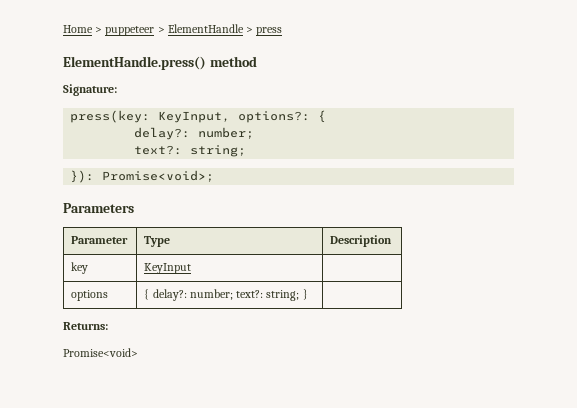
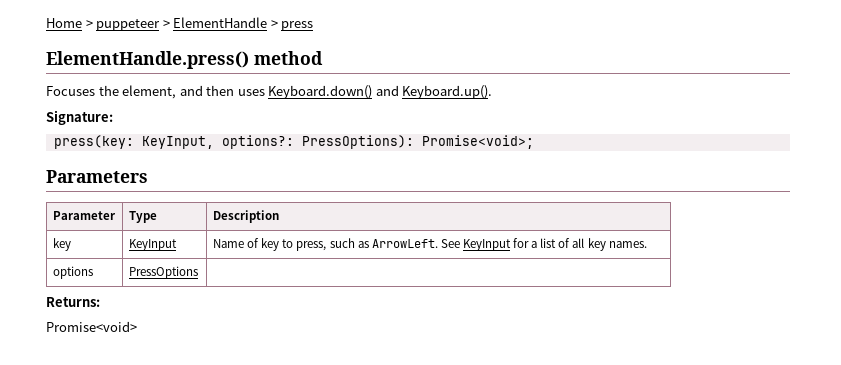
[63,84,117,96] [70,110,327,123] [134,127,255,140] [134,145,247,157] [70,170,95,183] Signature: // press(key: KeyInput, options?: { // delay?: number; // text?: string; // }): -> [46,85,493,99] [46,110,113,125] [53,135,414,149] Focuses the element, and then uses Keyboard.down() and Keyboard.up(). // Signature: // press(key: KeyInput, options?: PressOptions):
[71,290,109,301] [144,289,308,301] // options | { delay?: number; text?: string; } -> [212,238,647,251] [52,266,93,279] [128,266,198,279] Name of key to press, such as ArrowLeft. See KeyInput for a list of all key names. // options | PressOptions

